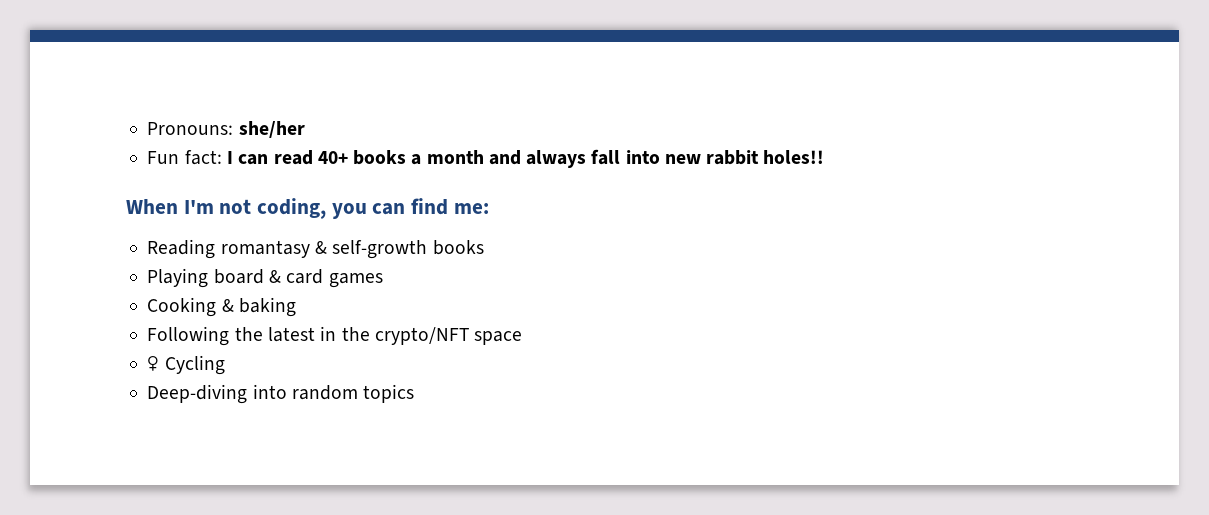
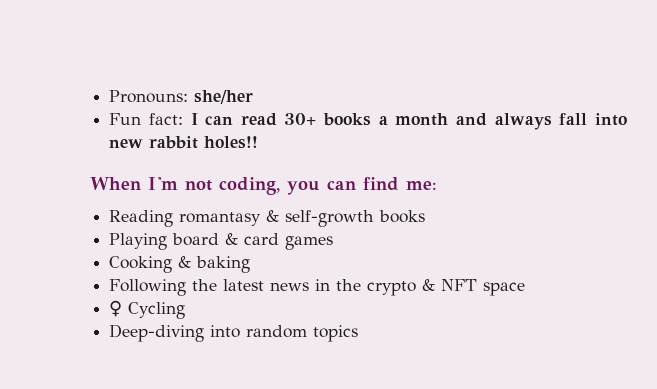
[317,151,348,164] 40+ -> [284,113,317,125] 30+
(315, 334) none -> [270,282,310,291] news
[374,327,469,345] crypto/NFT -> [367,279,478,296] crypto & NFT

